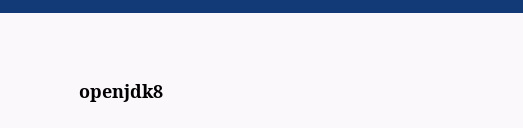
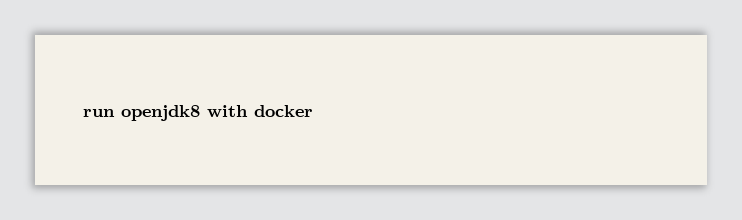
[79,84,163,102] openjdk8 -> [83,105,313,121] run openjdk8 with docker

